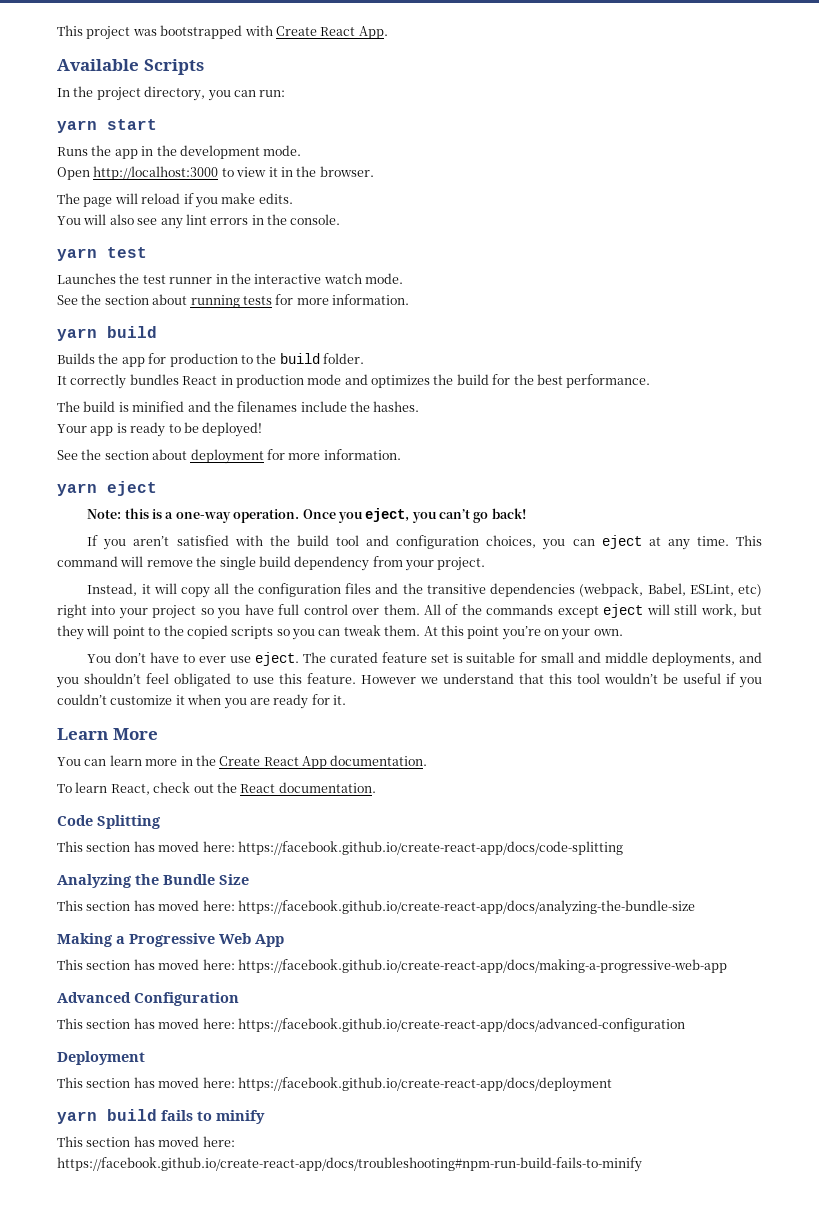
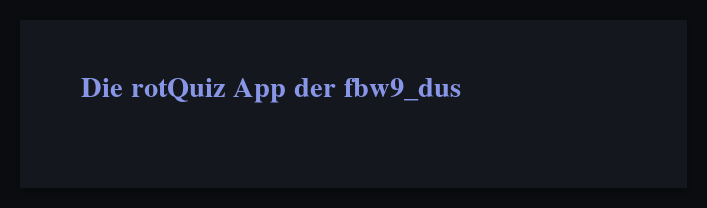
[57,25,388,40] [57,59,204,75] [57,86,286,101] [57,119,157,133] [57,145,302,159] [57,166,374,180] [57,193,293,208] [57,214,341,229] [57,247,147,261] [57,273,403,284] [57,294,409,308] [57,326,157,341] [57,353,364,367] [57,374,651,389] [57,401,420,412] [57,422,263,437] [57,449,401,464] [57,481,157,496] [87,508,526,523] [87,535,762,550] [57,556,486,571] [87,583,762,598] [57,604,763,619] [57,625,623,640] [87,652,763,667] [56,673,762,688] [57,694,346,709] [57,728,158,740] [57,755,428,769] [57,782,376,795] [57,815,161,829] [57,841,623,855] [57,874,249,888] [57,900,695,915] [57,933,284,947] [57,959,727,973] [57,992,239,1006] [57,1018,685,1032] [57,1051,145,1065] [57,1077,612,1092] [57,1109,265,1124] [57,1136,235,1147] [57,1157,642,1172] This project was bootstrapped with Create React App. // Available Scripts // In the project directory, you can run: // yarn start // Runs the app in the development mode. // Open http://localhost:3000 to view it in the browser. // The page will reload if you make edits. // You will also see any lint errors in the console. // yarn test // Launches the test runner in the interactive watch mode. // See the section about running tests for more information. // yarn build // Builds the app for production to the build folder. // It correctly bundles React in production mode and optimizes the build for the best performance. // The build is minified and the filenames include the hashes. // Your app is ready to be deployed! // See the section about deployment for more information. // yarn eject // Note: this is a one-way operation. Once you eject, you can’t go back! // If you aren’t satisfied with the build tool and configuration choices, you can eject at any time. This command will remove the single build dependency from your project. // Instead, it will copy all the configuration files and the transitive dependencies (webpack, Babel, ESLint, etc) right into your project so you have full control over them. All of the commands except eject will still work, but they will point to the copied scripts so you can tweak them. At this point you’re on your own. // You don’t have to ever use eject. The curated feature set is suitable for small and middle deployments, and you shouldn’t feel obligated to use this feature. However we understand that this tool wouldn’t be useful if you couldn’t customize it when you are ready for it. // Learn More // You can learn more in the Create React App documentation. // To learn React, check out the React documentation. // Code Splitting // This section has moved here: https://facebook.github.io/create-react-app/docs/code-splitting // Analyzing the Bundle Size // This section has moved here: https://facebook.github.io/create-react-app/docs/analyzing-the-bundle-size // Making a Progressive Web App // This section has moved here: https://facebook.github.io/create-react-app/docs/making-a-progressive-web-app // Advanced Configuration // This section has moved here: https://facebook.github.io/create-react-app/docs/advanced-configuration // Deployment // This section has moved here: https://facebook.github.io/create-react-app/docs/deployment // yarn build fails to minify // This section has moved here: https://facebook.github.io/create-react-app/docs/troubleshooting#npm-run-build-fails-to-minify -> [81,78,461,103] Die rotQuiz App der fbw9_dus

